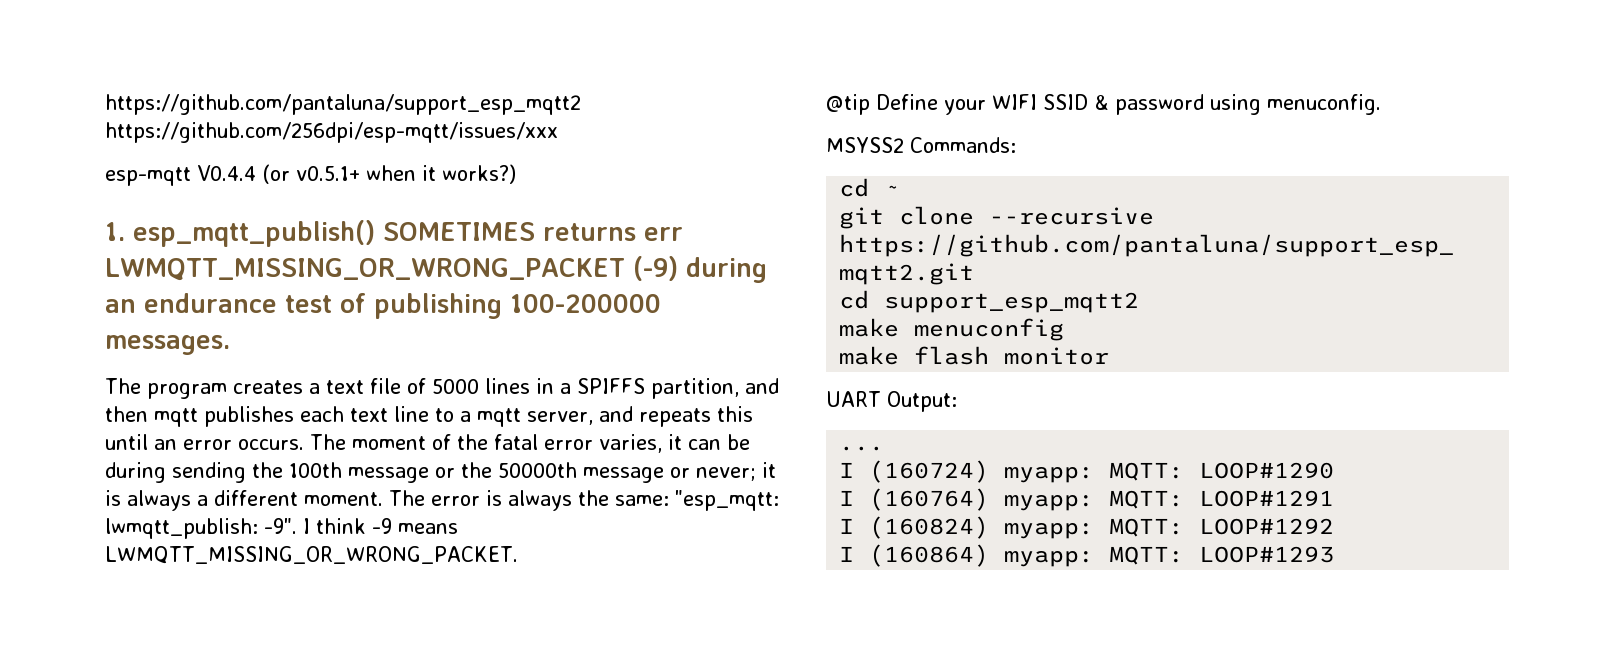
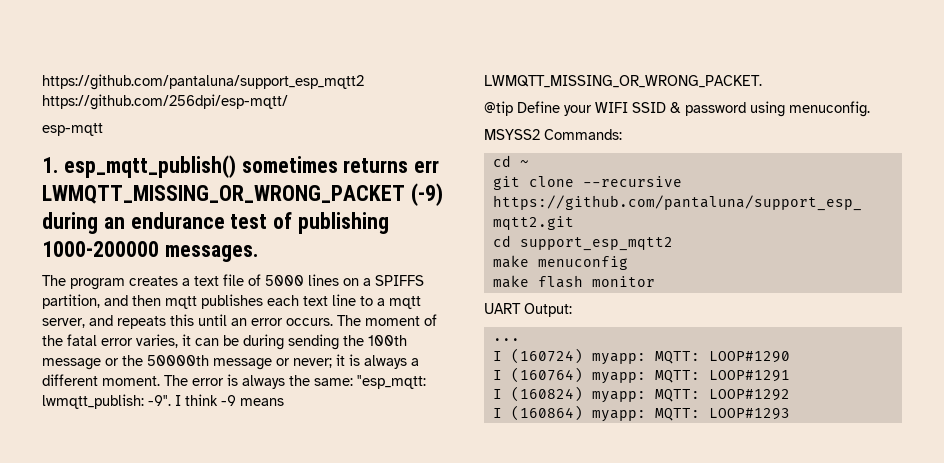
[105,122,558,143] https://github.com/256dpi/esp-mqtt/issues/xxx -> [42,94,288,110] https://github.com/256dpi/esp-mqtt/
[197,164,516,184] V0.4.4 (or v0.5.1+ when it works?) -> (103, 129) none
[383,222,535,241] SOMETIMES -> [241,156,338,173] sometimes
[510,294,661,313] 100-200000 -> [42,241,159,257] 1000-200000
[536,378,554,394] in -> [343,278,359,286] on

